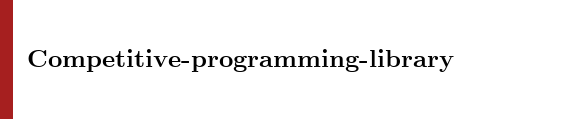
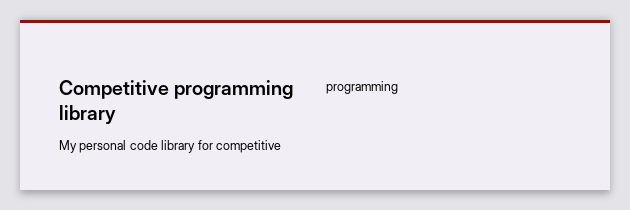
[27,49,454,72] Competitive-programming-library -> [59,80,294,99] [59,105,116,124] [59,140,281,153] [326,81,398,94] Competitive programming library // My personal code library for competitive programming

